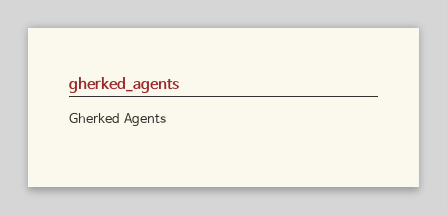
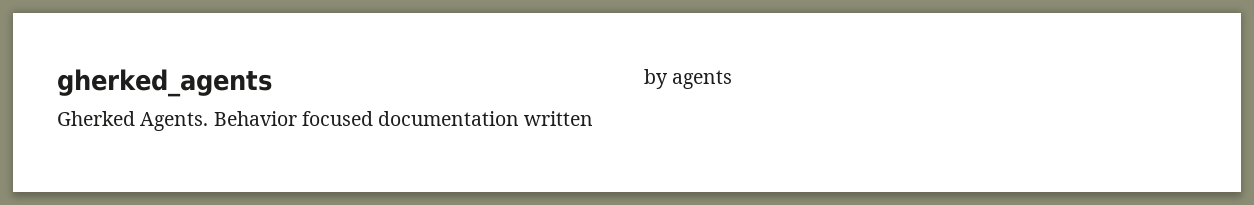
[123,113,166,127] Agents -> [140,111,594,131] [644,69,733,89] Agents. Behavior focused documentation written by agents

